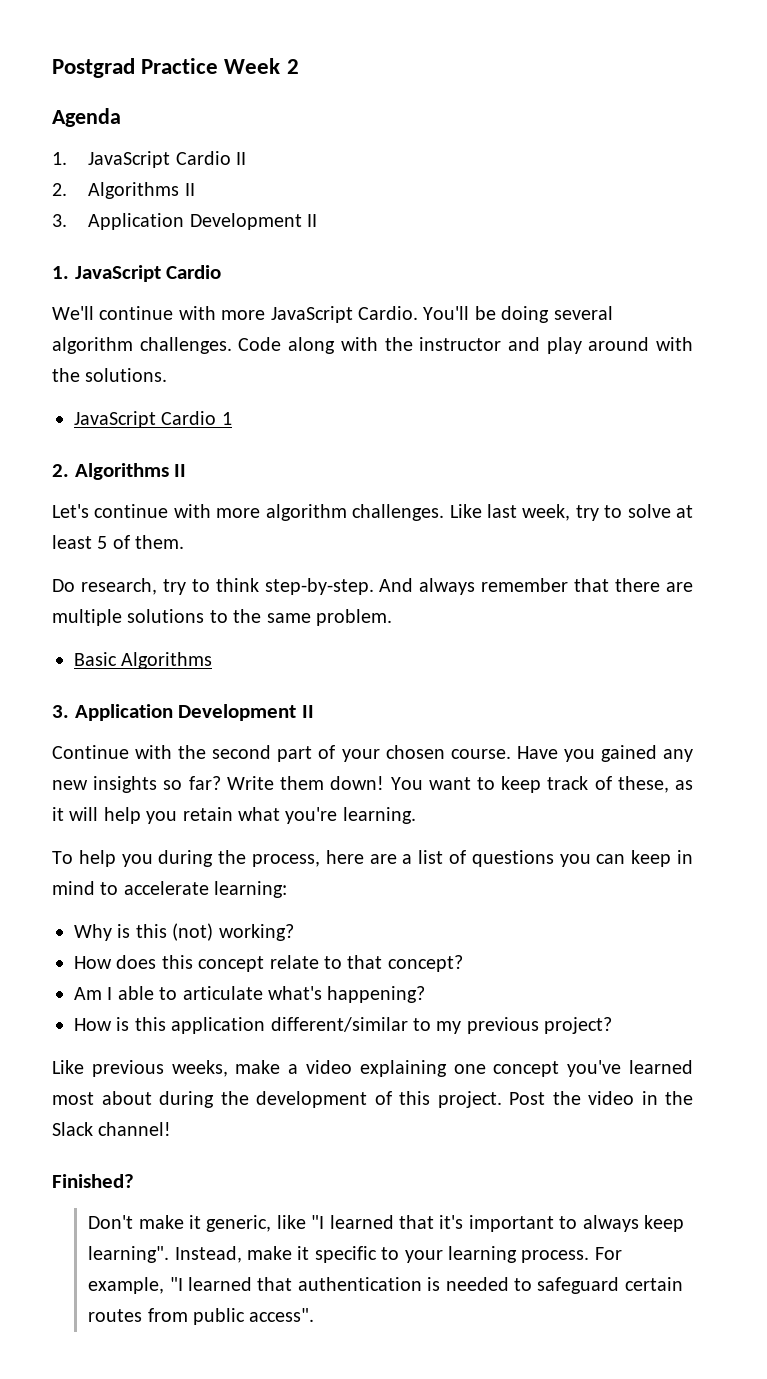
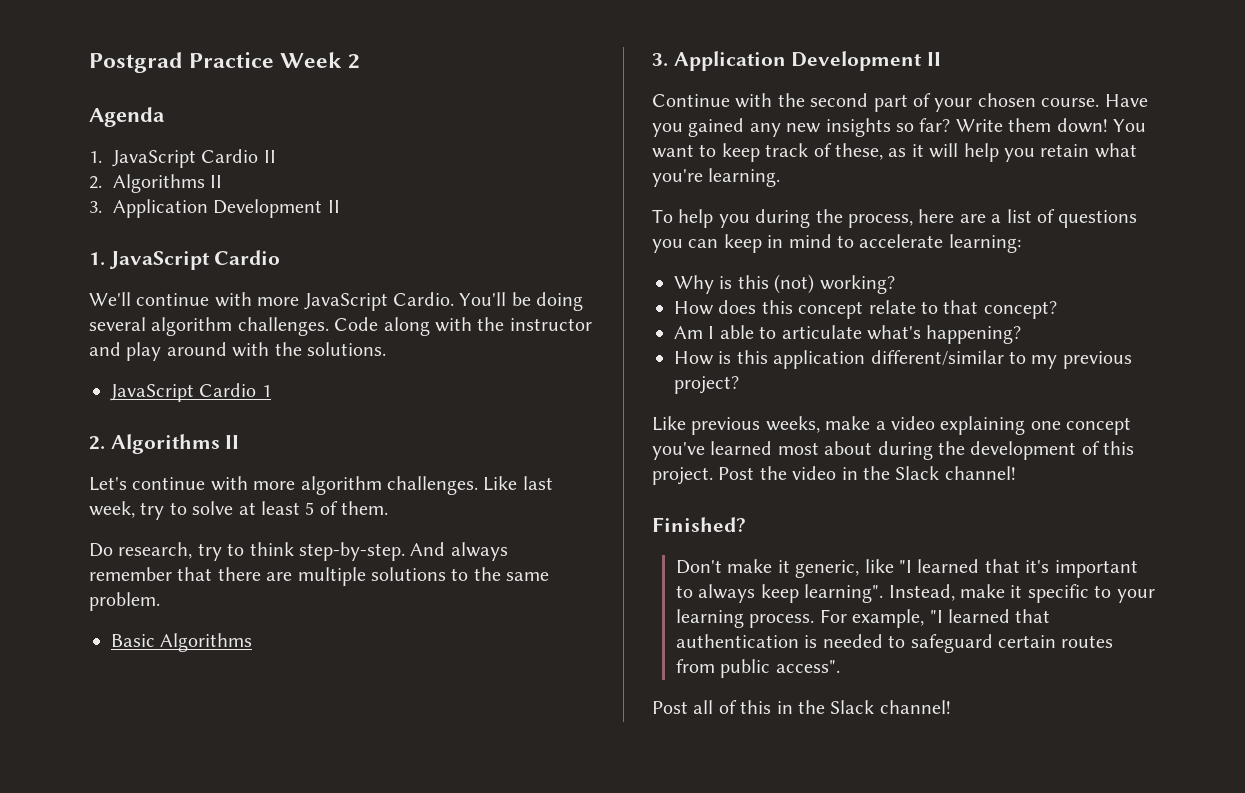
(315, 1315) none -> [652,700,951,714] // Post all of this in the Slack channel!

